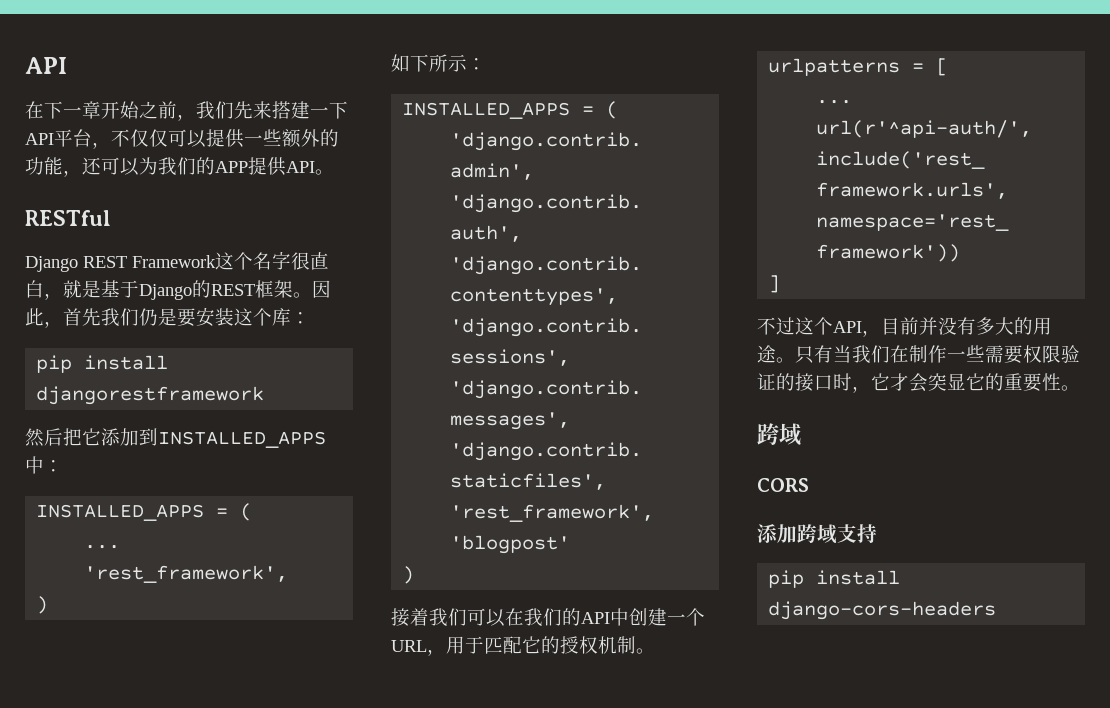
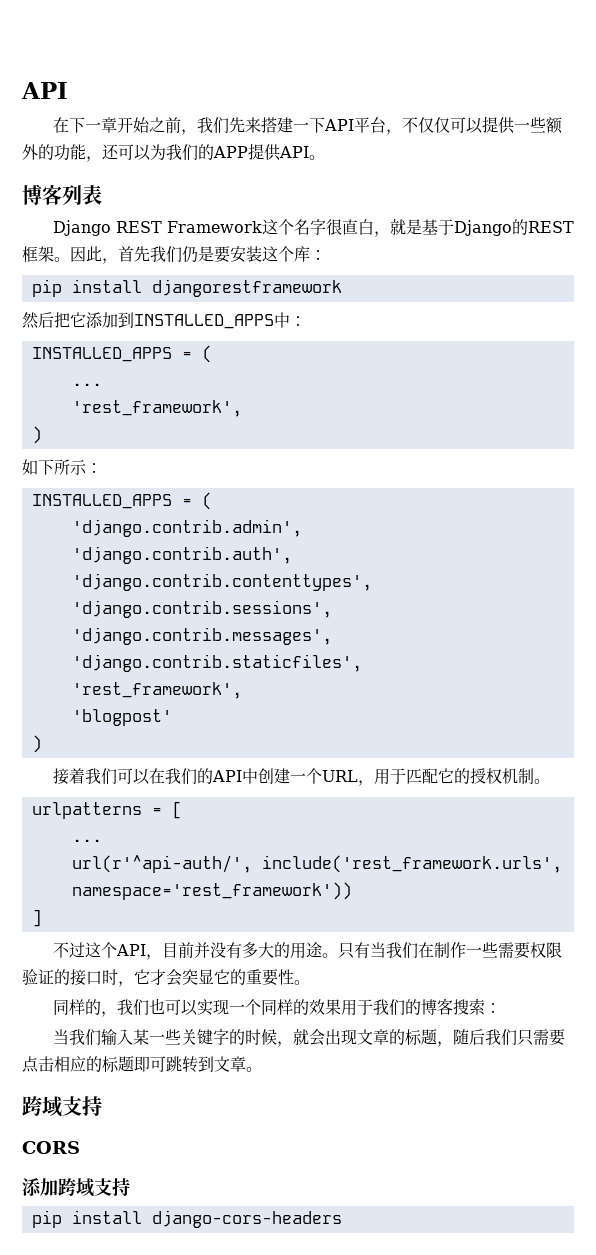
[25,210,111,226] RESTful -> [22,184,102,206] 博客列表
[757,423,801,446] // 跨域 -> [52,998,501,1017] [52,1029,565,1047] [22,1056,262,1073] [22,1096,102,1117] // 同样的，我们也可以实现一个同样的效果用于我们的博客搜索： // 当我们输入某一些关键字的时候，就会出现文章的标题，随后我们只需要点击相应的标题即可跳转到文章。 // 跨域支持

